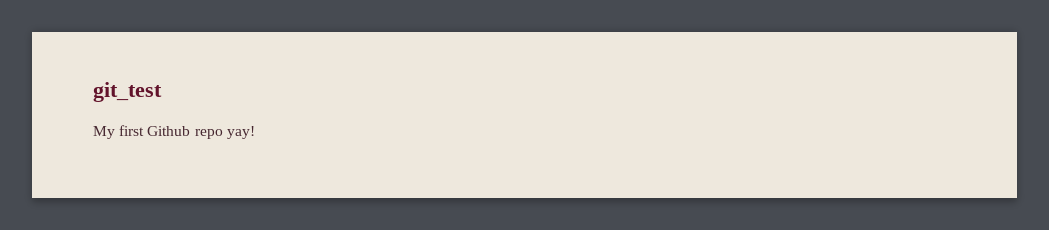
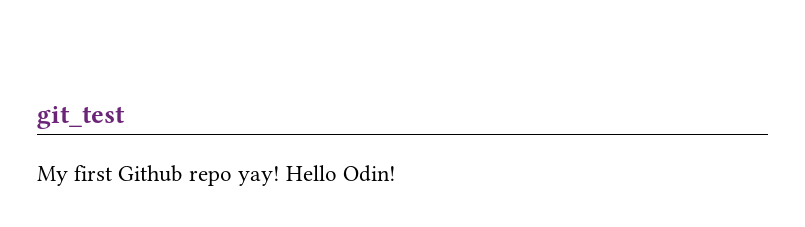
(255, 132) none -> [286,165,397,182] Hello Odin!

